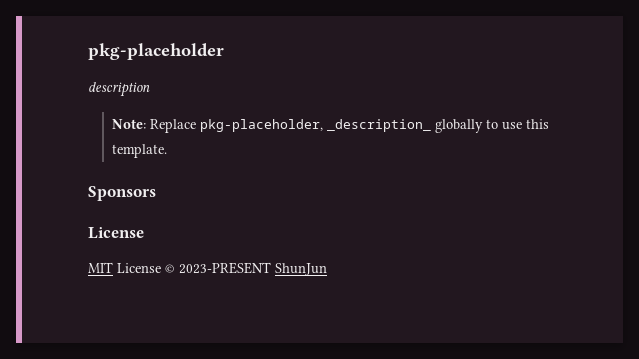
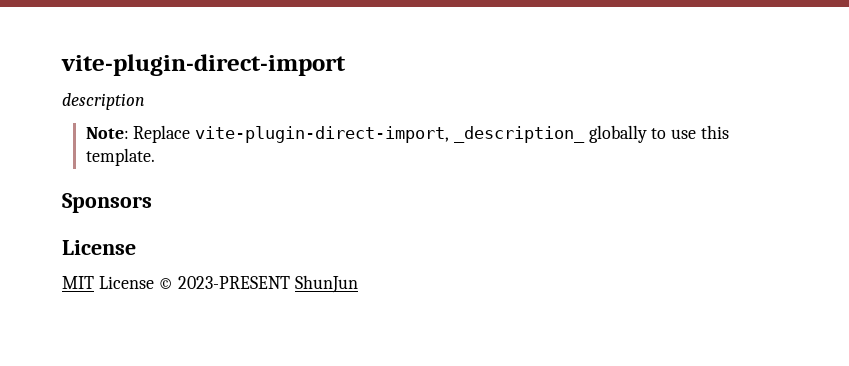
[88,43,224,60] pkg-placeholder -> [61,54,346,76] vite-plugin-direct-import
[199,119,323,132] pkg-placeholder, -> [195,126,450,143] vite-plugin-direct-import,

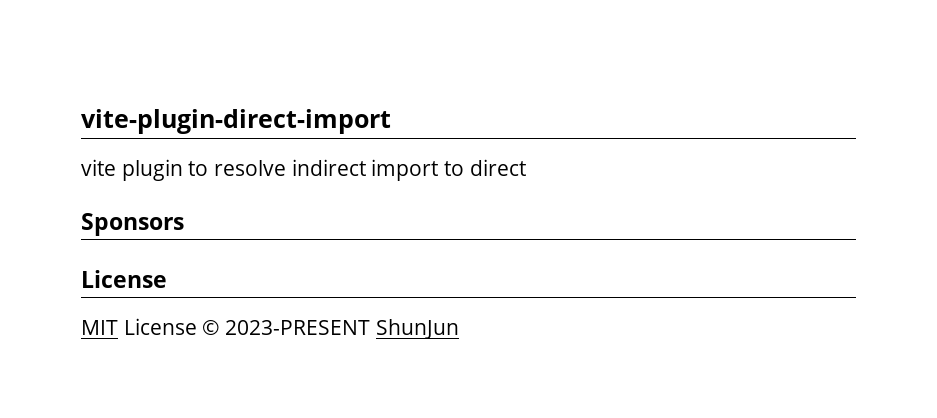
[62,93,145,110] [85,125,729,143] [85,148,155,166] description // Note: Replace vite-plugin-direct-import, _description_ globally to use this template. -> [81,159,526,181] vite plugin to resolve indirect import to direct

